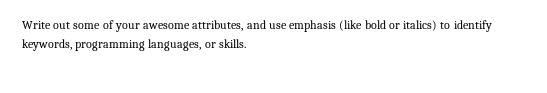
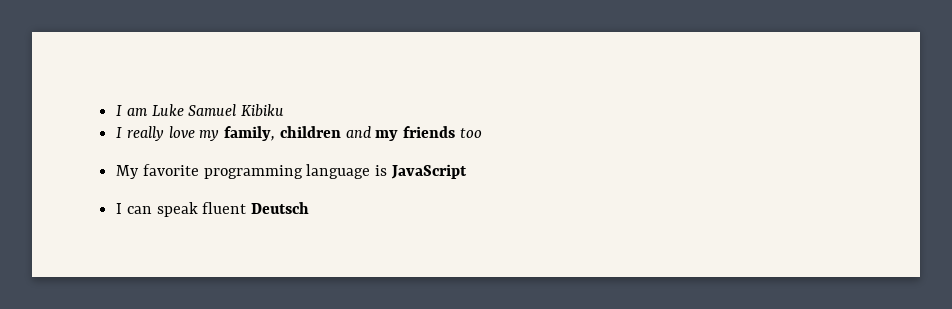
[22,20,492,32] [22,39,246,51] Write out some of your awesome attributes, and use emphasis (like bold or italics) to identify keywords, programming languages, or skills. -> [116,104,285,117] [116,126,482,141] [116,164,467,179] [116,202,310,217] I am Luke Samuel Kibiku // I really love my family, children and my friends too // My favorite programming language is JavaScript // I can speak fluent Deutsch

